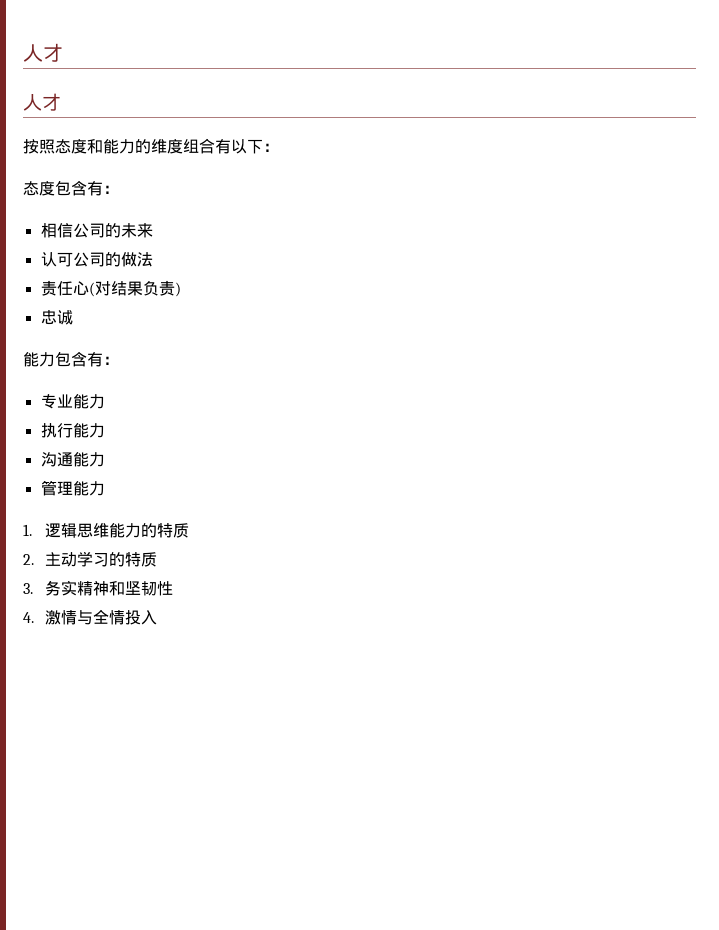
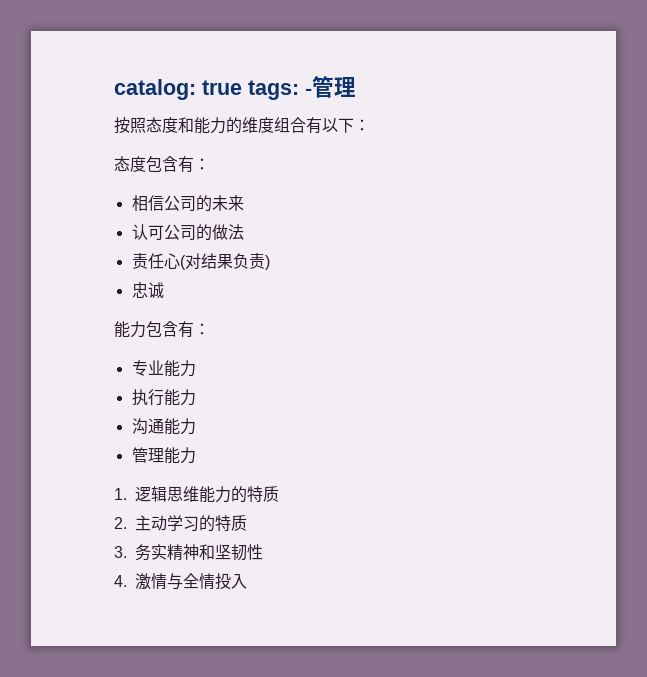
[23,43,63,62] [23,93,61,111] 人才 // 人才 -> [114,76,356,100] catalog: true tags: -管理

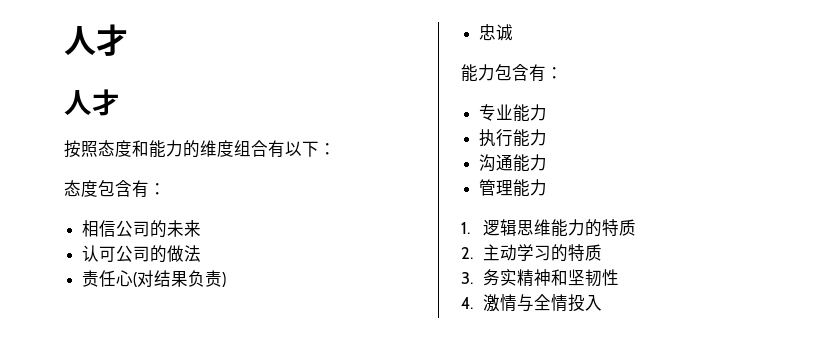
[114,76,356,100] catalog: true tags: -管理 -> [64,24,128,56] [64,89,120,116] 人才 // 人才

